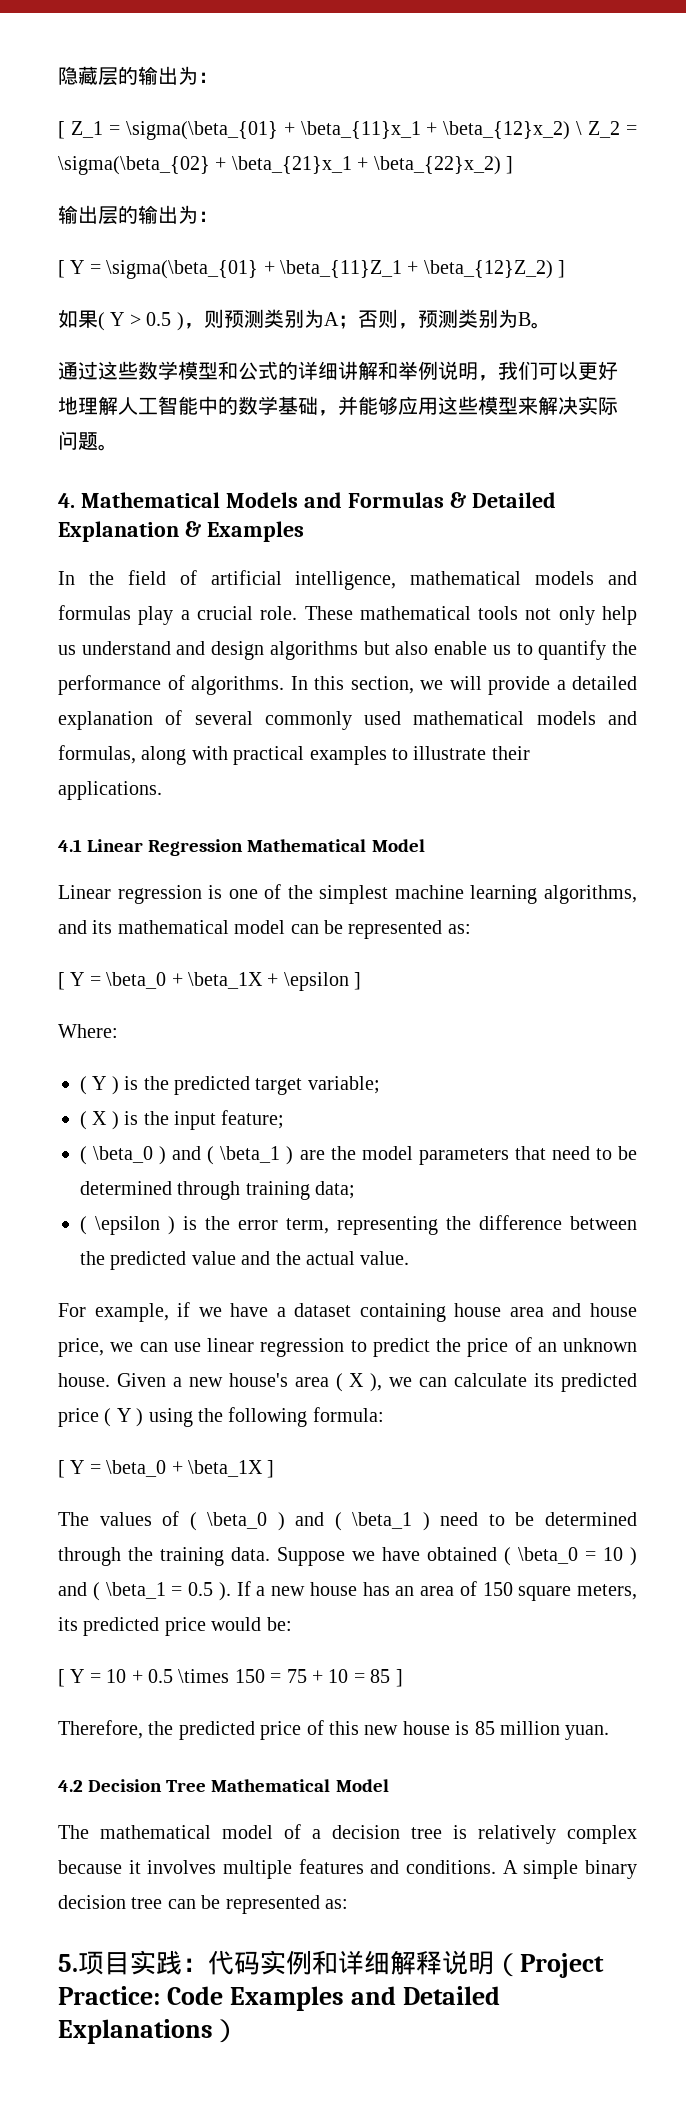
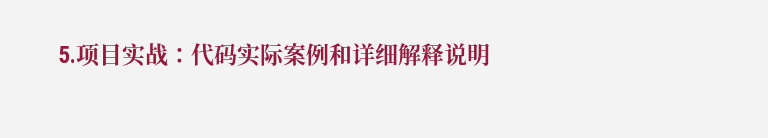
[58,66,218,86] [58,121,637,140] [58,156,513,175] [58,205,218,225] [58,260,566,279] [58,309,551,331] [58,361,618,381] [58,396,618,416] [58,431,118,451] [58,492,556,508] [58,521,304,542] [58,570,637,590] [58,605,637,625] [58,640,638,660] [58,675,637,695] [58,710,638,730] [58,745,530,765] [58,781,162,800] [58,839,425,856] [58,884,637,904] [58,920,471,939] [58,972,362,991] [58,1024,118,1038] [80,1076,380,1095] [80,1110,285,1130] [80,1146,637,1165] [80,1181,356,1200] [80,1215,637,1235] [80,1251,410,1270] [58,1302,638,1322] [58,1337,637,1357] [58,1373,637,1392] [58,1407,384,1427] [58,1460,275,1478] [58,1511,638,1531] [58,1547,637,1566] [58,1581,637,1601] [58,1617,292,1636] [58,1669,403,1687] [58,1720,610,1740] [58,1779,389,1792] [58,1824,637,1844] [58,1859,637,1879] [58,1895,348,1914] 隐藏层的输出为： // [ Z_1 = \sigma(\beta_{01} + \beta_{11}x_1 + \beta_{12}x_2) \ Z_2 = \sigma(\beta_{02} + \beta_{21}x_1 + \beta_{22}x_2) ] // 输出层的输出为： // [ Y = \sigma(\beta_{01} + \beta_{11}Z_1 + \beta_{12}Z_2) ] // 如果( Y > 0.5 )，则预测类别为A；否则，预测类别为B。 // 通过这些数学模型和公式的详细讲解和举例说明，我们可以更好地理解人工智能中的数学基础，并能够应用这些模型来解决实际问题。 // 4. Mathematical Models and Formulas & Detailed Explanation & Examples // In the field of artificial intelligence, mathematical models and formulas play a crucial role. These mathematical tools not only help us understand and design algorithms but also enable us to quantify the performance of algorithms. In this section, we will provide a detailed explanation of several commonly used mathematical models and formulas, along with practical examples to illustrate their applications. // 4.1 Linear Regression Mathematical Model // Linear regression is one of the simplest machine learning algorithms, and its mathematical model can be represented as: // [ Y = \beta_0 + \beta_1X + \epsilon ] // Where: // ( Y ) is the predicted target variable; // ( X ) is the input feature; // ( \beta_0 ) and ( \beta_1 ) are the model parameters that need to be determined through training data; // ( \epsilon ) is the error term, representing the difference between the predicted value and the actual value. // For example, if we have a dataset containing house area and house price, we can use linear regression to predict the price of an unknown house. Given a new house's area ( X ), we can calculate its predicted price ( Y ) using the following formula: // [ Y = \beta_0 + \beta_1X ] // The values of ( \beta_0 ) and ( \beta_1 ) need to be determined through the training data. Suppose we have obtained ( \beta_0 = 10 ) and ( \beta_1 = 0.5 ). If a new house has an area of 150 square meters, its predicted price would be: // [ Y = 10 + 0.5 \times 150 = 75 + 10 = 85 ] // Therefore, the predicted price of this new house is 85 million yuan. // 4.2 Decision Tree Mathematical Model // The mathematical model of a decision tree is relatively complex because it involves multiple features and conditions. A simple binary decision tree can be represented as: // -> (58, 54) none
[156,1950,182,1975] 践 -> [145,43,168,67] 战
(286, 1962) none -> [260,43,306,66] 际案
[494,1953,604,1978] [58,1986,500,2011] [58,2019,239,2044] （Project Practice: Code Examples and Detailed Explanations） -> (490, 54) none

